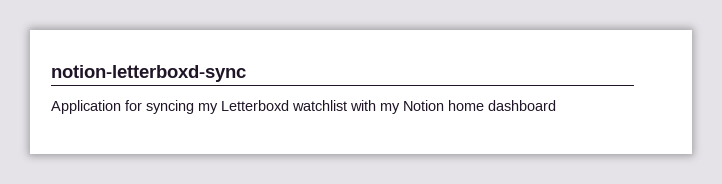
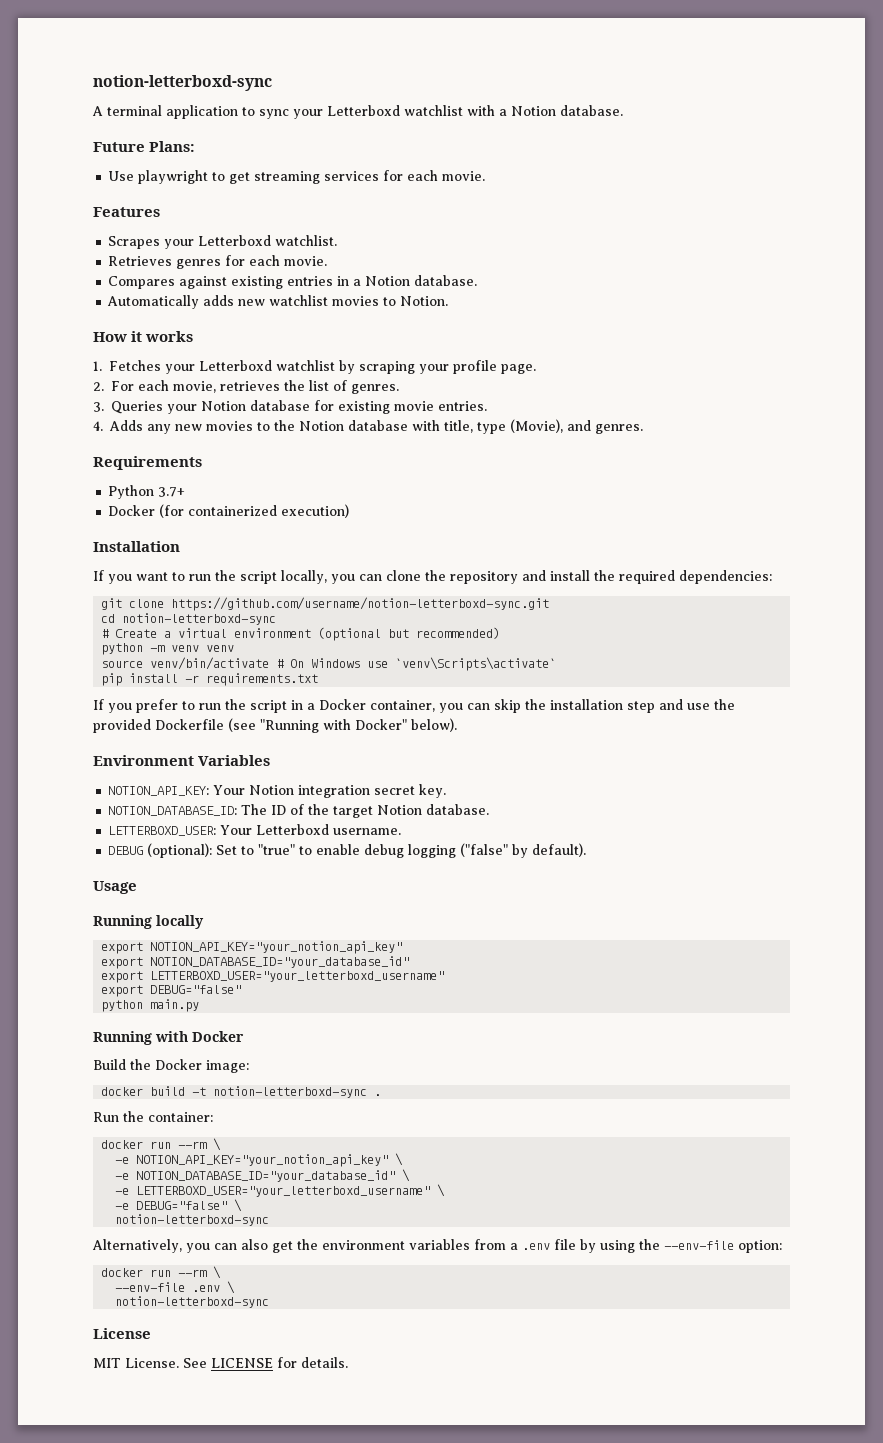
[51,65,246,82] [51,100,556,114] notion-letterboxd-sync // Application for syncing my Letterboxd watchlist with my Notion home dashboard -> [93,75,272,91] [92,105,623,119] [93,141,196,152] [108,170,486,184] [93,207,160,217] [108,235,338,249] [108,255,328,269] [108,275,478,289] [107,295,449,309] [93,331,194,342] [93,360,537,374] [93,380,399,394] [93,400,487,414] [93,419,643,434] [93,456,202,470] [108,485,186,499] [108,504,350,518] [93,541,180,552] [93,570,772,584] [101,597,550,611] [101,613,277,625] [101,627,501,641] [101,643,235,655] [101,657,557,671] [101,673,319,686] [93,699,735,713] [93,718,457,733] [93,755,271,766] [108,784,447,798] [108,804,490,818] [108,824,402,836] [108,843,587,858] [93,881,137,894] [93,915,204,929] [101,941,403,954] [101,956,410,969] [101,971,445,983] [101,985,242,997] [101,999,200,1012] [93,1031,244,1045] [93,1059,249,1073] [101,1086,382,1098] [93,1111,213,1122] [101,1138,222,1151] [115,1153,404,1167] [115,1169,411,1182] [115,1184,446,1197] [115,1199,243,1212] [115,1214,270,1226] [92,1239,782,1253] [101,1266,222,1279] [115,1281,236,1294] [115,1296,270,1308] [93,1328,151,1339] [93,1357,348,1368] notion-letterboxd-sync // A terminal application to sync your Letterboxd watchlist with a Notion database. // Future Plans: // Use playwright to get streaming services for each movie. // Features // Scrapes your Letterboxd watchlist. // Retrieves genres for each movie. // Compares against existing entries in a Notion database. // Automatically adds new watchlist movies to Notion. // How it works // 1. Fetches your Letterboxd watchlist by scraping your profile page. // 2. For each movie, retrieves the list of genres. // 3. Queries your Notion database for existing movie entries. // 4. Adds any new movies to the Notion database with title, type (Movie), and genres. // Requirements // Python 3.7+ // Docker (for containerized execution) // Installation // If you want to run the script locally, you can clone the repository and install the required dependencies: // git clone https://github.com/username/notion-letterboxd-sync.git // cd notion-letterboxd-sync // # Create a virtual environment (optional but recommended) // python -m venv venv // source venv/bin/activate # On Windows use `venv\Scripts\activate` // pip install -r requirements.txt // If you prefer to run the script in a Docker container, you can skip the installation step and use the provided Dockerfile (see "Running with Docker" below). // Environment Variables // NOTION_API_KEY: Your Notion integration secret key. // NOTION_DATABASE_ID: The ID of the target Notion database. // LETTERBOXD_USER: Your Letterboxd username. // DEBUG (optional): Set to "true" to enable debug logging ("false" by default). // Usage // Running locally // export NOTION_API_KEY="your_notion_api_key" // export NOTION_DATABASE_ID="your_database_id" // export LETTERBOXD_USER="your_letterboxd_username" // export DEBUG="false" // python main.py // Running with Docker // Build the Docker image: // docker build -t notion-letterboxd-sync . // Run the container: // docker run --rm \ // -e NOTION_API_KEY="your_notion_api_key" \ // -e NOTION_DATABASE_ID="your_database_id" \ // -e LETTERBOXD_USER="your_letterboxd_username" \ // -e DEBUG="false" \ // notion-letterboxd-sync // Alternatively, you can also get the environment variables from a .env file by using the --env-file option: // docker run --rm \ // --env-file .env \ // notion-letterboxd-sync // License // MIT License. See LICENSE for details.

